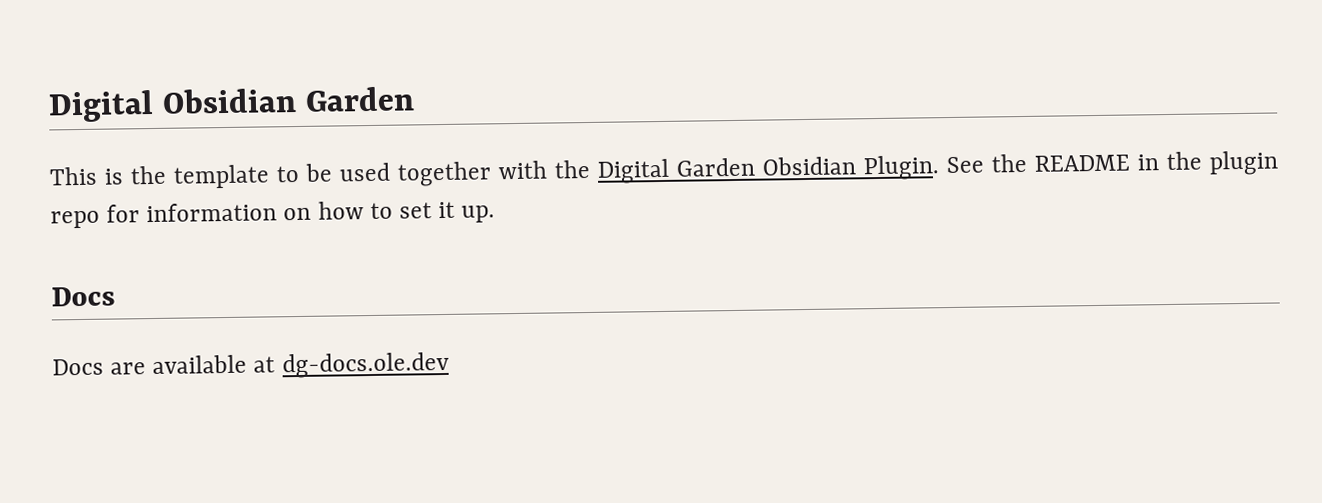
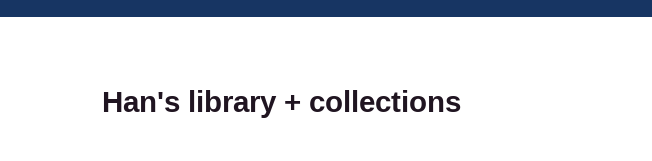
[48,86,415,123] [49,150,1278,189] [50,201,496,229] [51,286,115,307] [52,351,449,379] Digital Obsidian Garden // This is the template to be used together with the Digital Garden Obsidian Plugin. See the README in the plugin repo for information on how to set it up. // Docs // Docs are available at dg-docs.ole.dev -> [102,90,461,118] Han's library + collections

